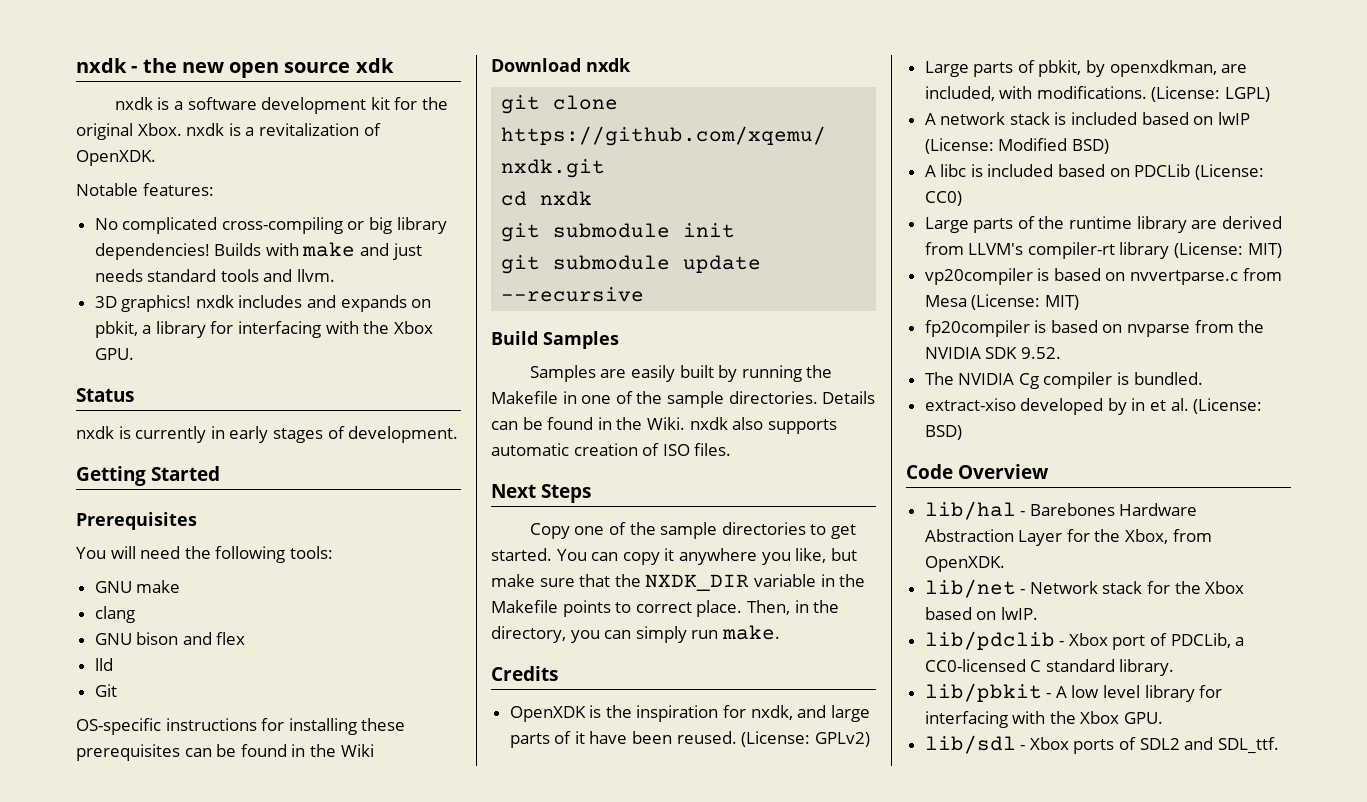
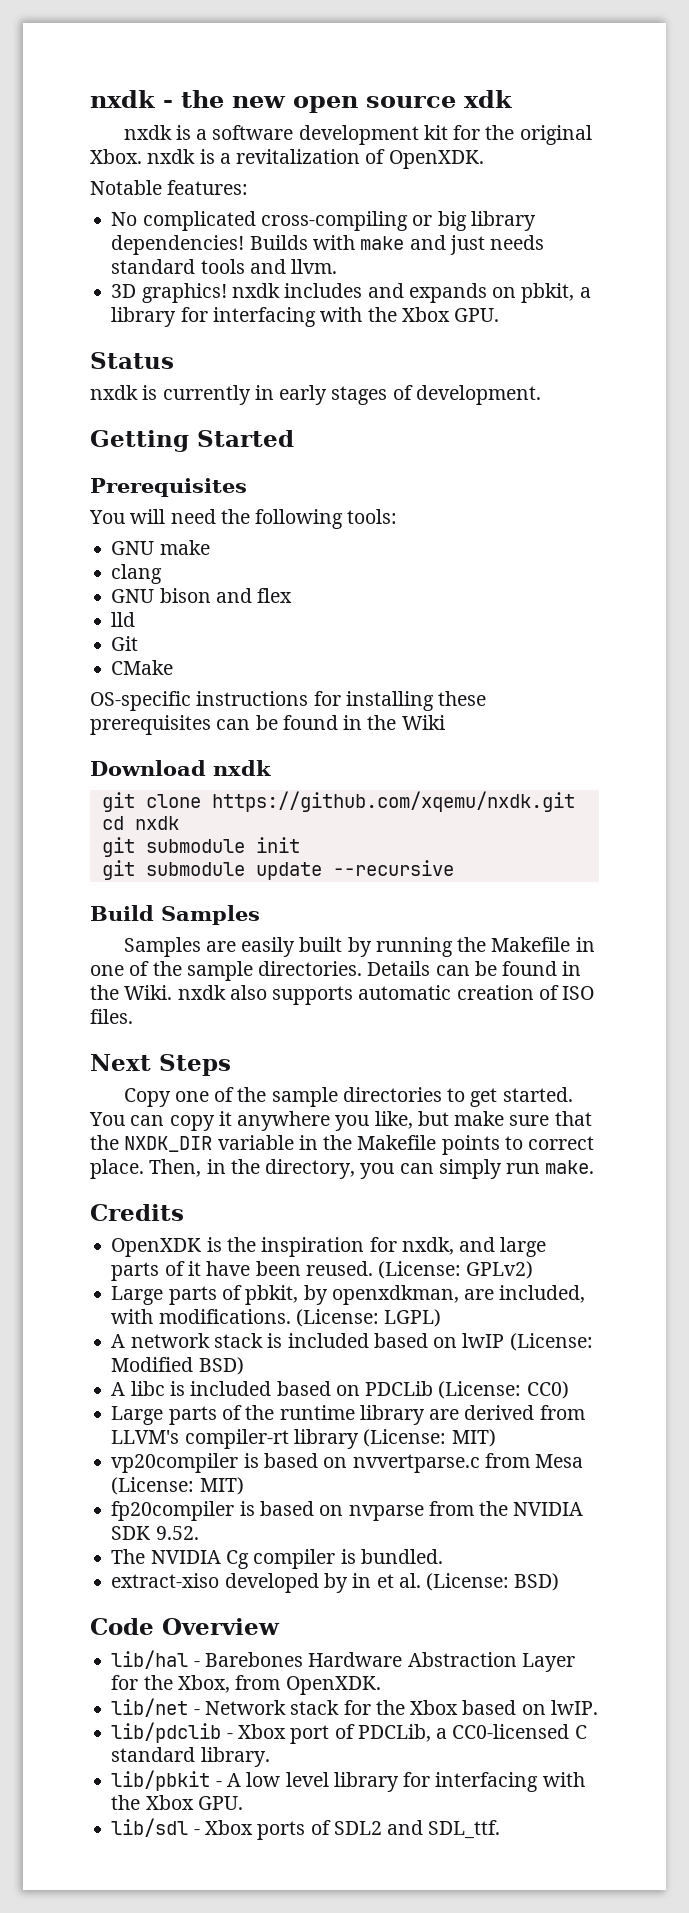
(117, 690) none -> [111,660,174,675] // CMake

